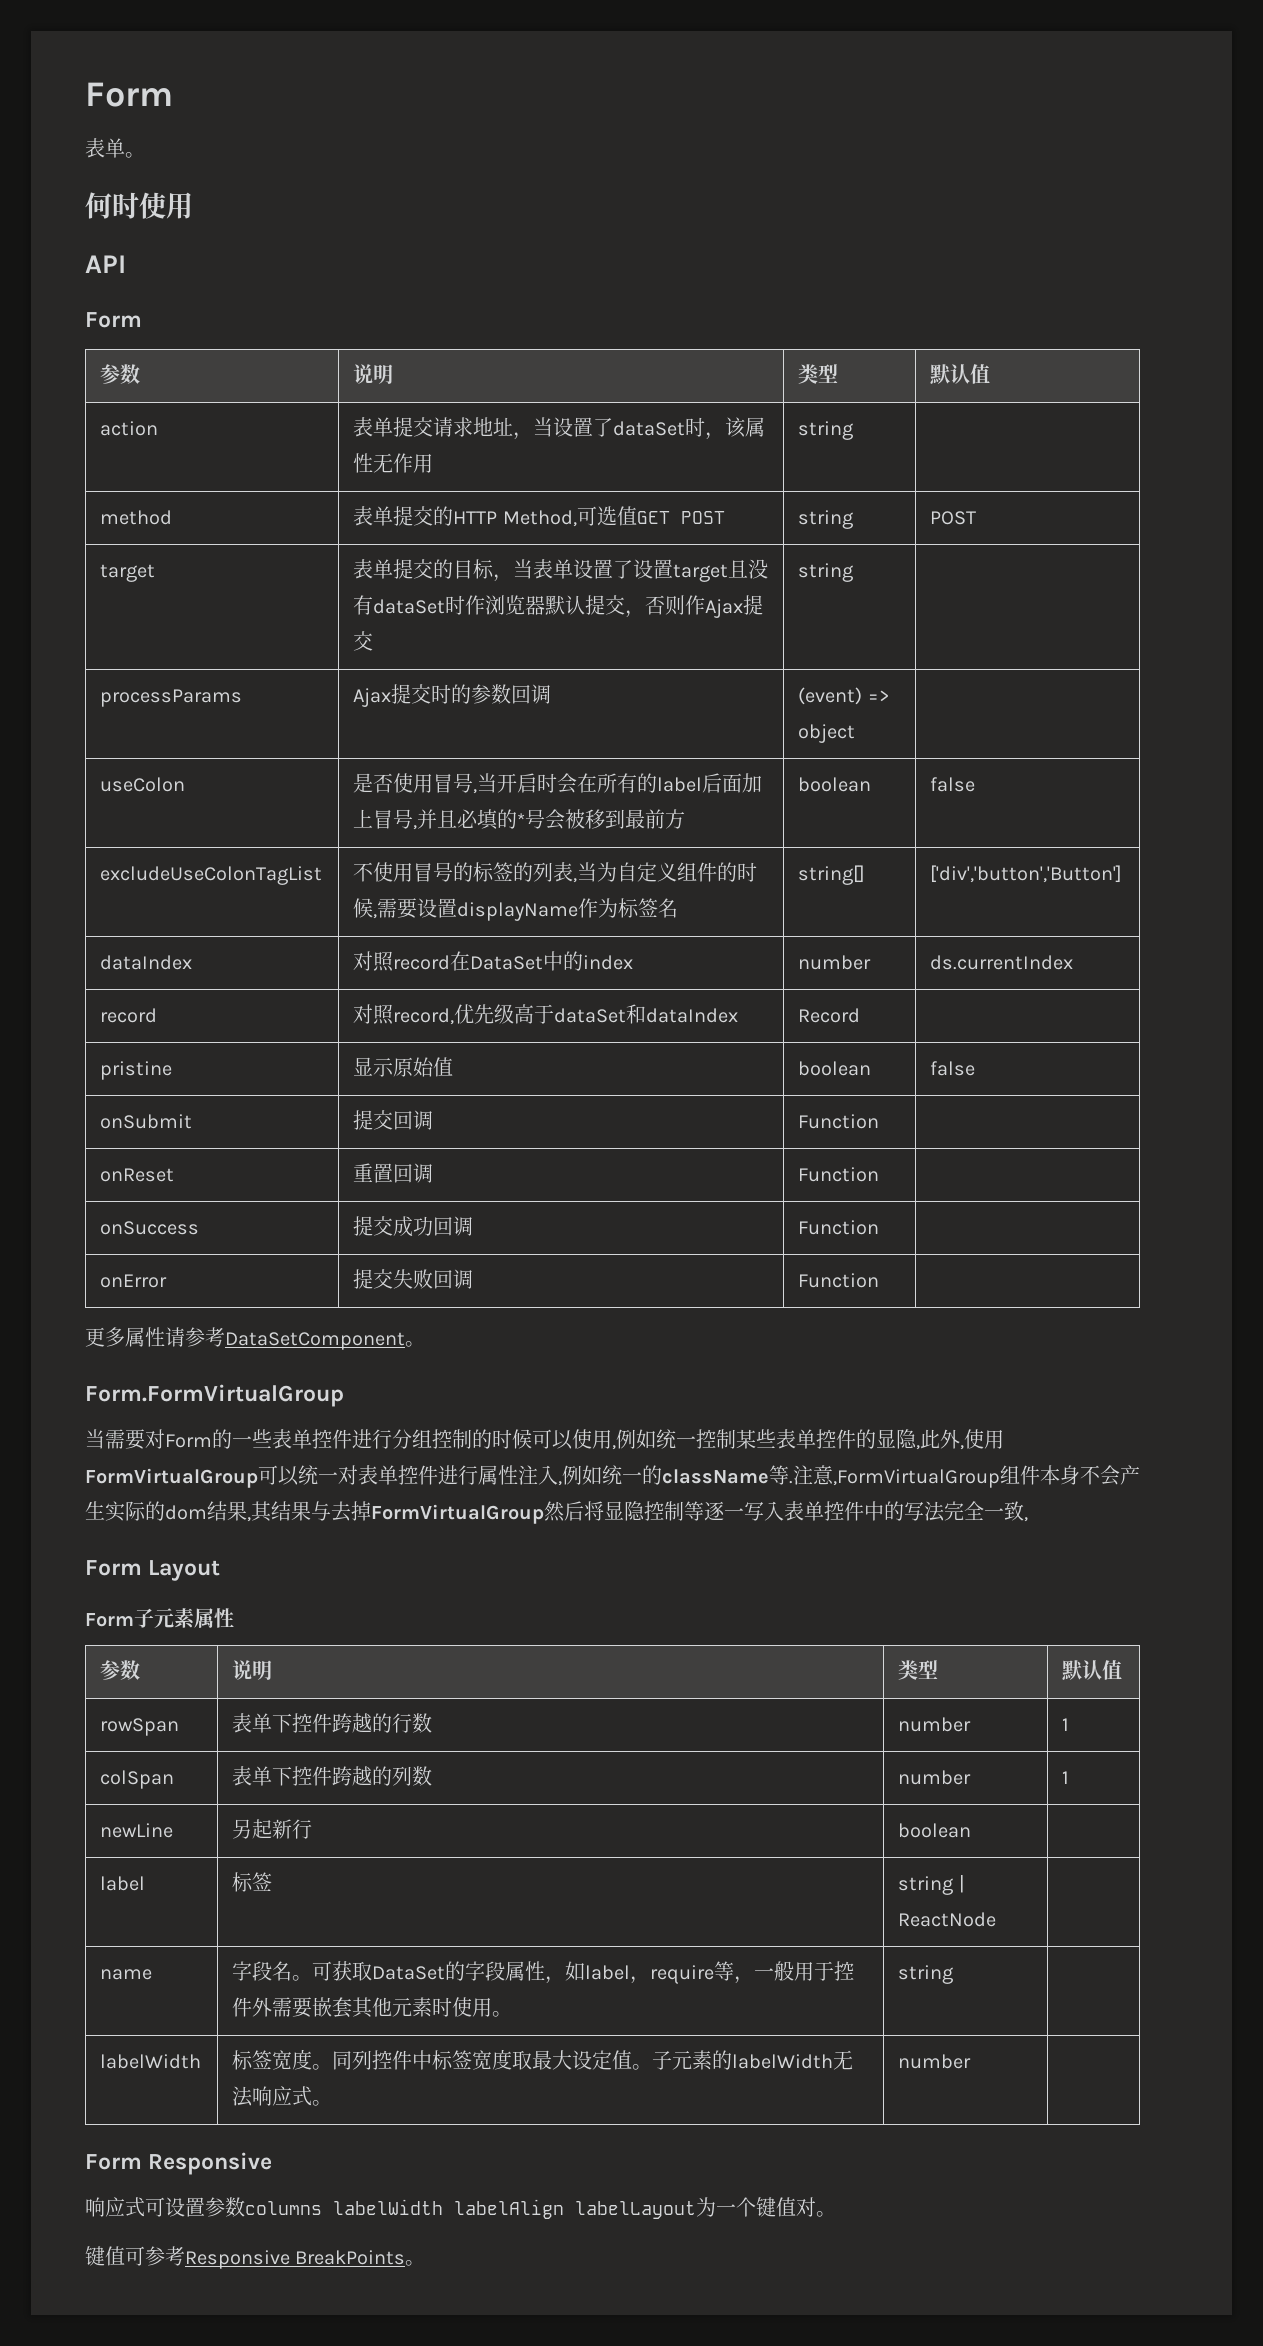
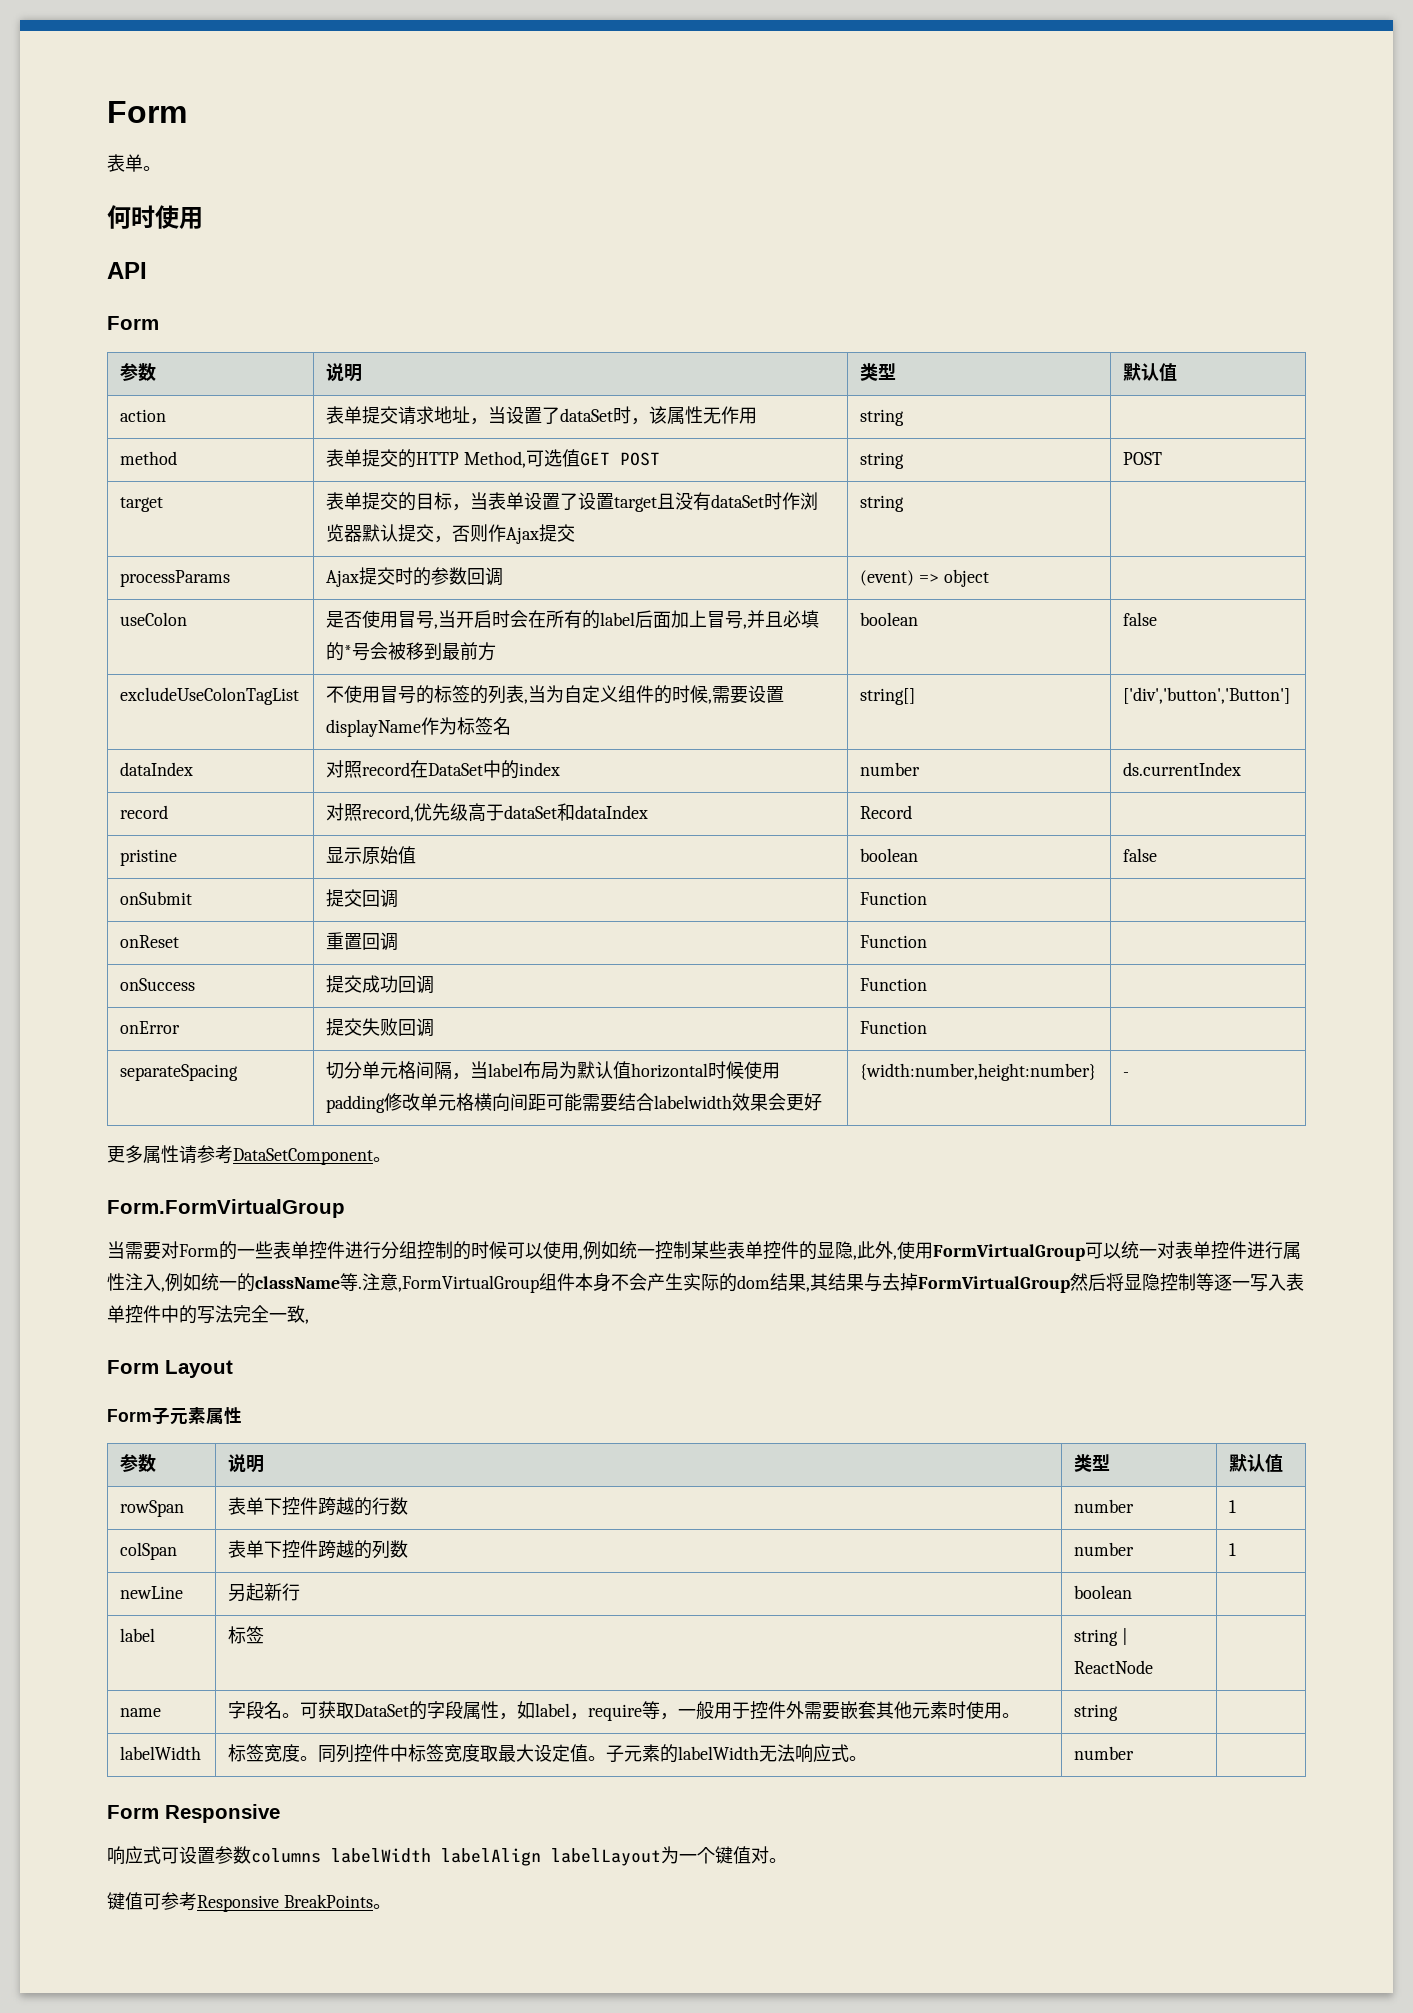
(880, 1280) none -> [120,1064,239,1081] [326,1061,781,1080] [326,1093,823,1113] [860,1063,1097,1081] [1123,1072,1130,1077] // separateSpacing | 切分单元格间隔，当label布局为默认值horizontal时候使用padding修改单元格横向间距可能需要结合labelwidth效果会更好 | {width:number,height:number} | -

